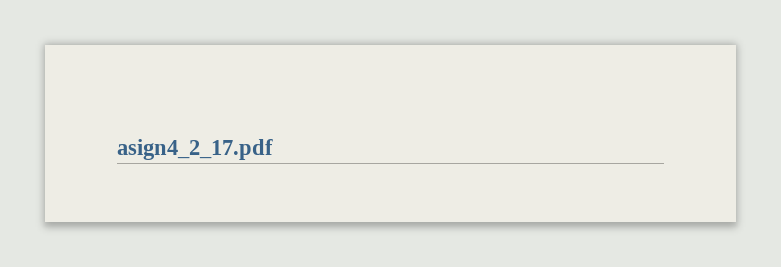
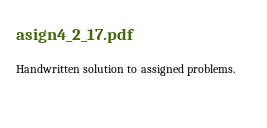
(273, 149) none -> [16,64,235,76] // Handwritten solution to assigned problems.

